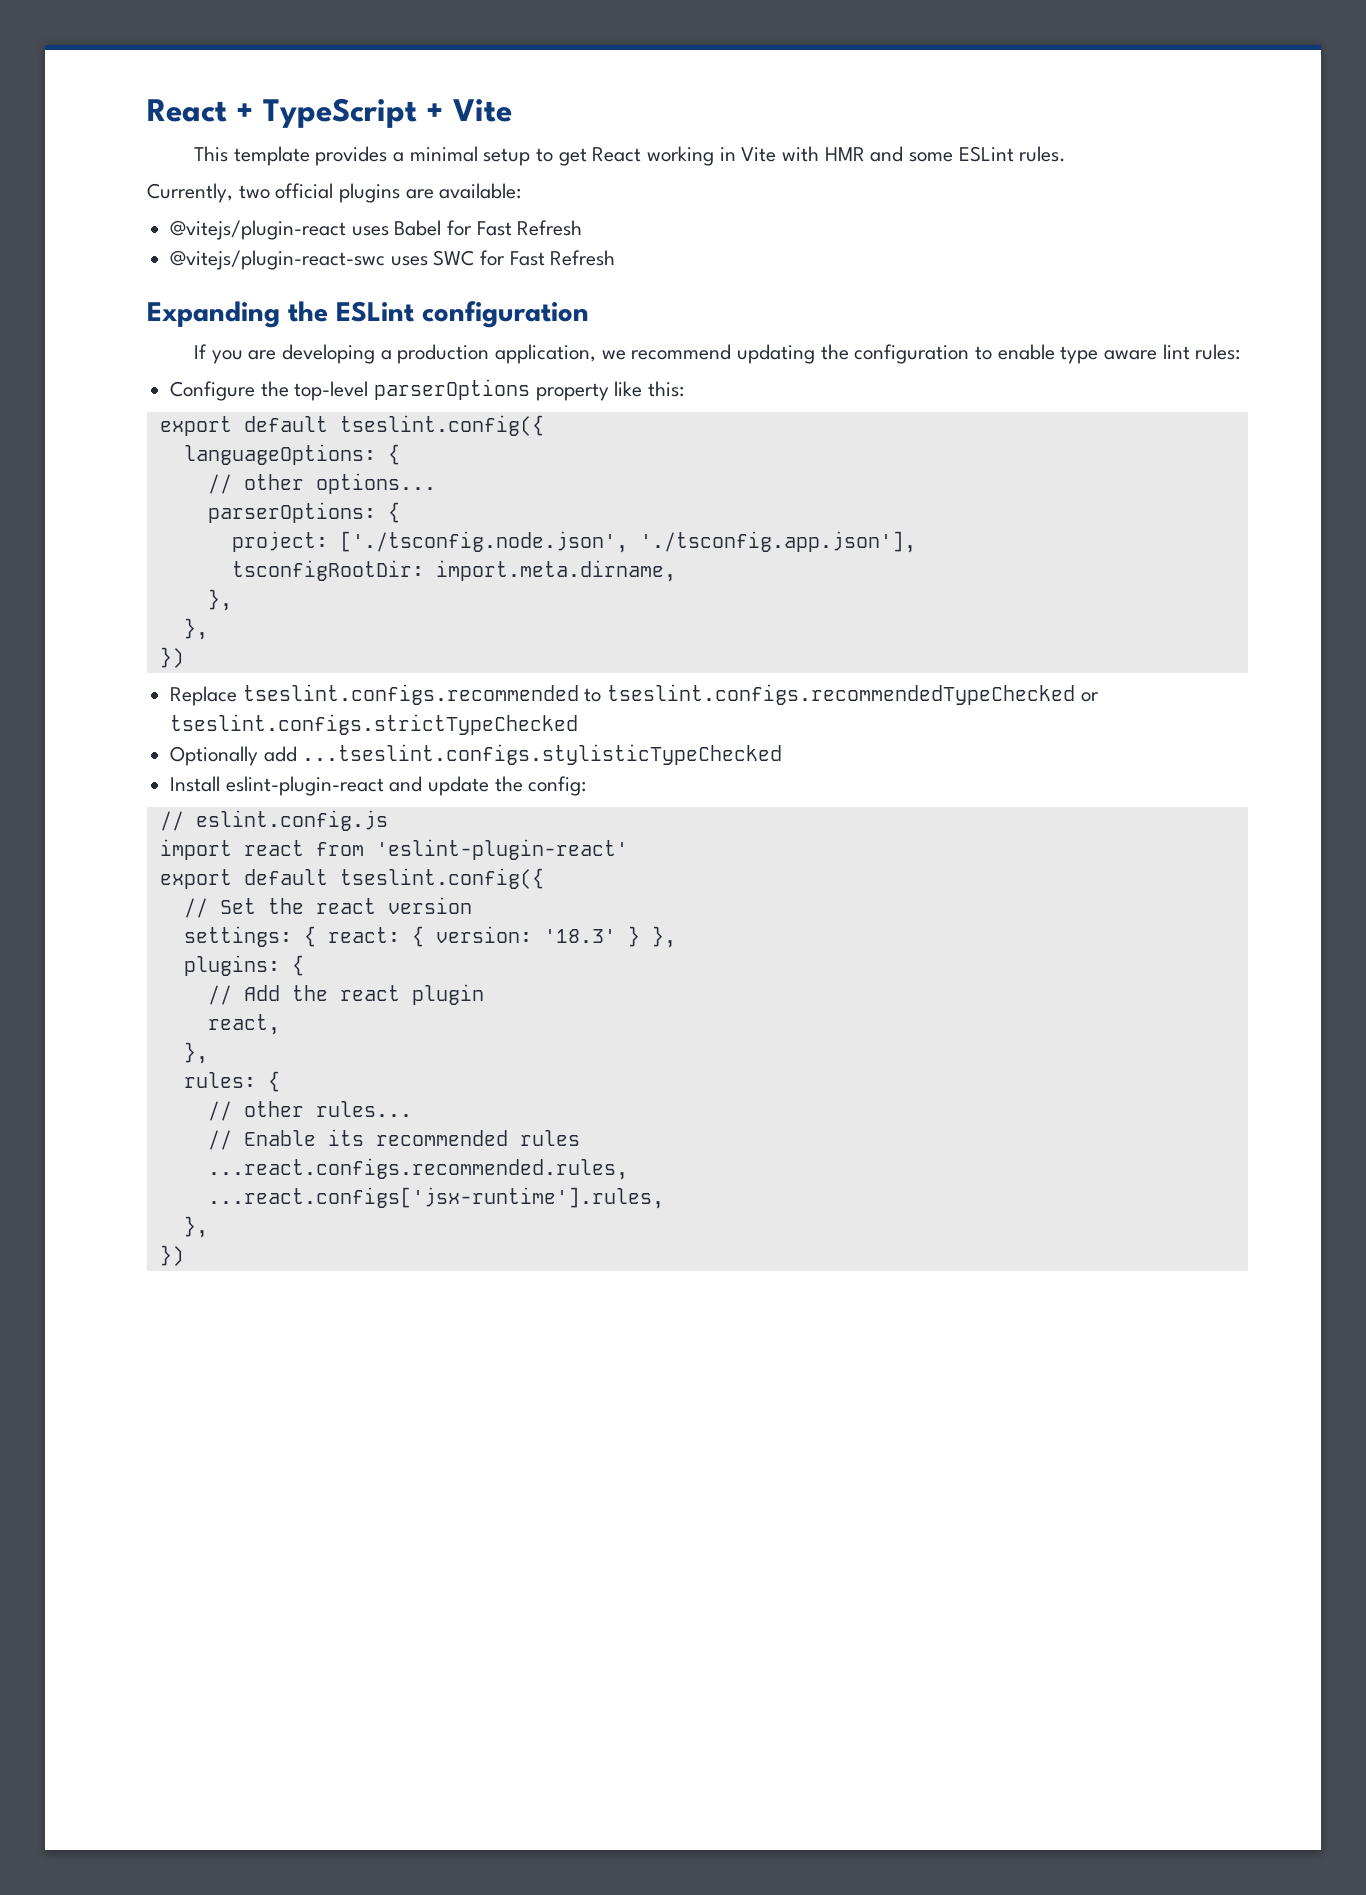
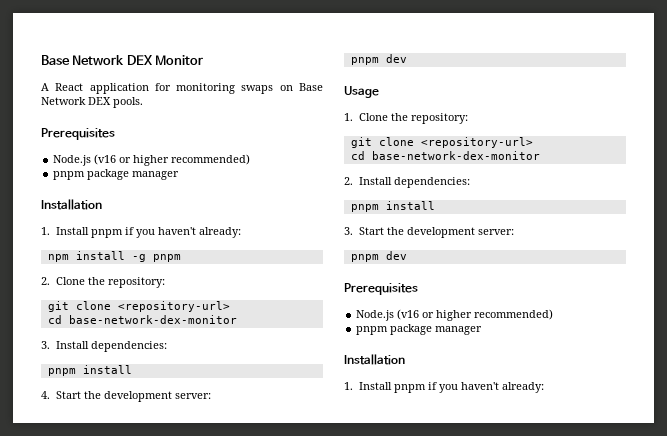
[147,98,512,128] [193,146,1067,166] [147,183,522,203] [170,220,583,240] [170,250,616,270] [147,301,589,328] [193,344,1241,364] [170,379,685,401] [159,415,544,436] [183,444,400,465] [207,473,436,494] [207,502,400,523] [231,531,916,553] [231,560,676,582] [207,589,232,611] [183,618,208,640] [159,647,184,668] [170,684,1099,706] [170,714,579,735] [170,744,783,766] [170,776,587,796] [159,810,388,831] [159,839,628,860] [159,868,544,889] [183,897,472,918] [183,926,676,948] [183,955,304,976] [207,984,484,1005] [207,1014,280,1035] [183,1042,208,1064] [183,1071,280,1092] [207,1101,412,1121] [207,1129,580,1150] [207,1158,628,1180] [207,1187,664,1209] [183,1216,208,1238] [159,1245,184,1266] React + TypeScript + Vite // This template provides a minimal setup to get React working in Vite with HMR and some ESLint rules. // Currently, two official plugins are available: // @vitejs/plugin-react uses Babel for Fast Refresh // @vitejs/plugin-react-swc uses SWC for Fast Refresh // Expanding the ESLint configuration // If you are developing a production application, we recommend updating the configuration to enable type aware lint rules: // Configure the top-level parserOptions property like this: // export default tseslint.config({ // languageOptions: { // // other options... // parserOptions: { // project: ['./tsconfig.node.json', './tsconfig.app.json'], // tsconfigRootDir: import.meta.dirname, // }, // }, // }) // Replace tseslint.configs.recommended to tseslint.configs.recommendedTypeChecked or tseslint.configs.strictTypeChecked // Optionally add ...tseslint.configs.stylisticTypeChecked // Install eslint-plugin-react and update the config: // // eslint.config.js // import react from 'eslint-plugin-react' // export default tseslint.config({ // // Set the react version // settings: { react: { version: '18.3' } }, // plugins: { // // Add the react plugin // react, // }, // rules: { // // other rules... // // Enable its recommended rules // ...react.configs.recommended.rules, // ...react.configs['jsx-runtime'].rules, // }, // }) -> [41,55,204,66] [41,83,323,94] [41,97,143,108] [41,128,115,140] [53,154,251,166] [53,169,180,180] [41,199,102,210] [41,227,241,238] [47,251,181,262] [41,277,165,288] [47,301,230,312] [47,315,237,324] [41,341,167,352] [47,365,132,376] [41,391,211,402] [350,54,407,65] [344,86,379,98] [344,113,468,124] [350,137,533,148] [350,151,540,160] [344,177,470,188] [350,201,435,212] [344,227,514,238] [350,251,407,262] [344,283,418,295] [356,309,554,321] [356,324,483,335] [344,354,405,365] [344,382,544,393] Base Network DEX Monitor // A React application for monitoring swaps on Base Network DEX pools. // Prerequisites // Node.js (v16 or higher recommended) // pnpm package manager // Installation // 1. Install pnpm if you haven't already: // npm install -g pnpm // 2. Clone the repository: // git clone <repository-url> // cd base-network-dex-monitor // 3. Install dependencies: // pnpm install // 4. Start the development server: // pnpm dev // Usage // 1. Clone the repository: // git clone <repository-url> // cd base-network-dex-monitor // 2. Install dependencies: // pnpm install // 3. Start the development server: // pnpm dev // Prerequisites // Node.js (v16 or higher recommended) // pnpm package manager // Installation // 1. Install pnpm if you haven't already:

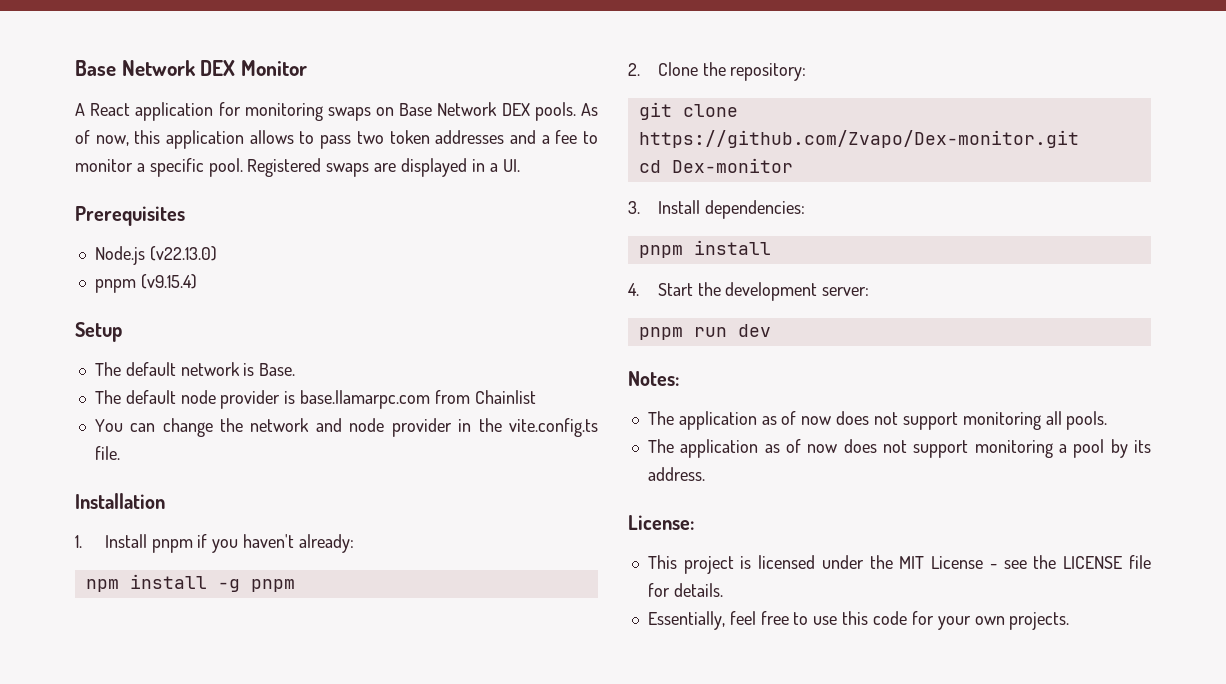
[41,128,115,140] [53,154,251,166] [53,169,180,180] // Prerequisites // Node.js (v16 or higher recommended) // pnpm package manager -> [581,103,598,116] [75,130,598,149] [75,158,520,177] [75,206,185,226] [94,246,217,265] [94,274,197,293] [75,322,122,342] [94,362,296,376] [94,390,536,409] [94,418,598,437] [94,446,120,460] As of now, this application allows to pass two token addresses and a fee to monitor a specific pool. Registered swaps are displayed in a UI. // Prerequisites // Node.js (v22.13.0) // pnpm (v9.15.4) // Setup // The default network is Base. // The default node provider is base.llamarpc.com from Chainlist // You can change the network and node provider in the vite.config.ts file.
[117,301,230,312] [47,315,237,324] <repository-url> // cd base-network-dex-monitor -> [638,130,1079,148] [638,158,793,173] https://github.com/Zvapo/Dex-monitor.git // cd Dex-monitor
[385,54,407,63] [344,86,379,98] [344,113,468,124] [350,137,533,148] [350,151,540,160] [344,177,470,188] [350,201,435,212] [344,227,514,238] [350,251,407,262] [344,283,418,295] [356,309,554,321] [356,324,483,335] [344,354,405,365] [344,382,544,393] dev // Usage // 1. Clone the repository: // git clone <repository-url> // cd base-network-dex-monitor // 2. Install dependencies: // pnpm install // 3. Start the development server: // pnpm dev // Prerequisites // Node.js (v16 or higher recommended) // pnpm package manager // Installation // 1. Install pnpm if you haven't already: -> [693,324,771,337] [628,371,679,386] [647,411,1108,430] [647,439,1151,458] [647,467,705,481] [628,515,694,530] [647,555,1151,574] [647,583,723,597] [647,611,1070,630] run dev // Notes: // The application as of now does not support monitoring all pools. // The application as of now does not support monitoring a pool by its address. // License: // This project is licensed under the MIT License - see the LICENSE file for details. // Essentially, feel free to use this code for your own projects.

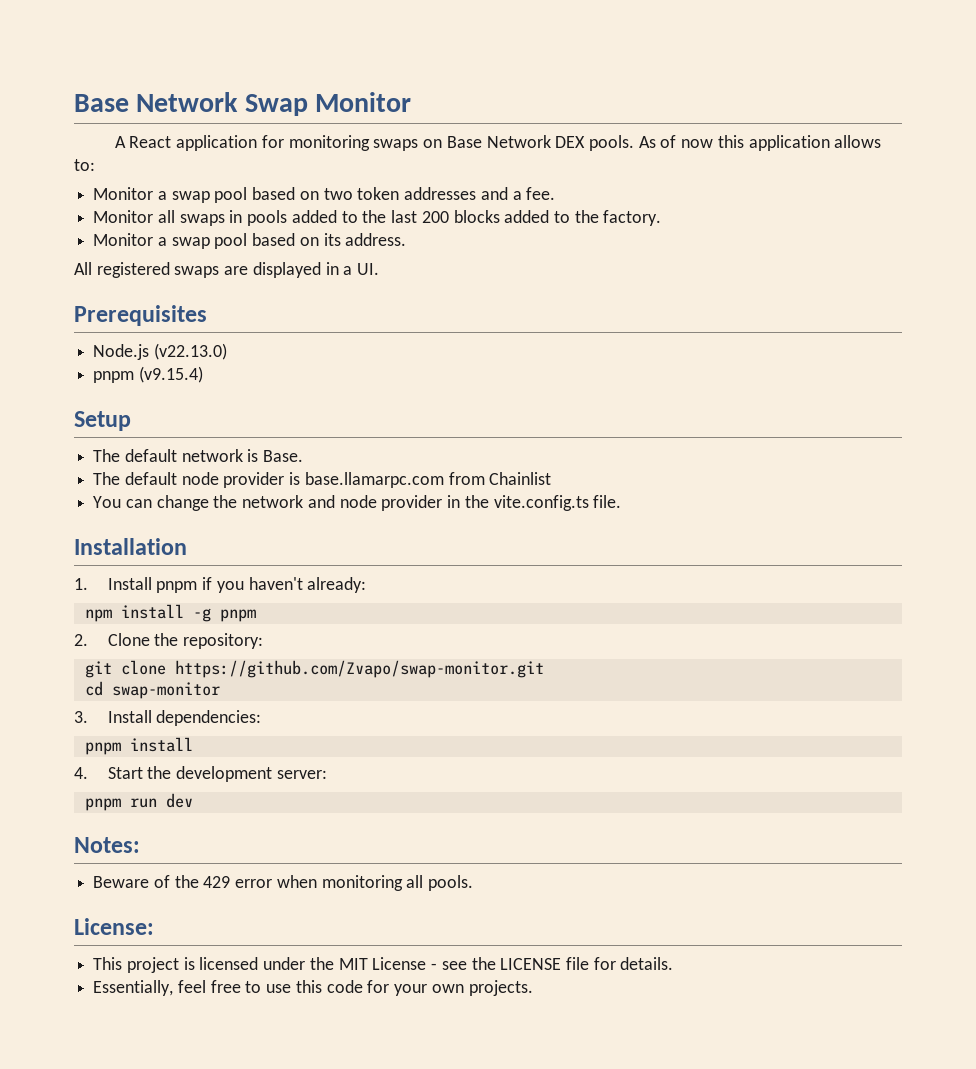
[75,60,236,76] Base Network DEX -> [74,92,308,116] Base Network Swap
[95,135,129,146] now, -> [681,139,714,148] now
[299,131,352,149] to pass -> [74,159,95,171] [93,187,319,203] to: // Monitor a swap pool based on
[555,130,598,144] [75,158,322,177] fee to monitor a specific pool. Registered -> [526,187,556,200] [93,210,662,226] [93,233,407,249] [74,262,170,278] fee. // Monitor all swaps in pools added to the last 200 blocks added to the factory. // Monitor a swap pool based on its address. // All registered
[638,130,1079,148] https://github.com/Zvapo/Dex-monitor.git -> [174,660,544,678] https://github.com/Zvapo/swap-monitor.git
[671,158,793,173] Dex-monitor -> [111,682,220,699] swap-monitor
[647,411,1108,430] [647,439,1151,458] [647,467,705,481] The application as of now does not support monitoring all pools. // The application as of now does not support monitoring a pool by its address. -> [93,875,474,891] Beware of the 429 error when monitoring all pools.

